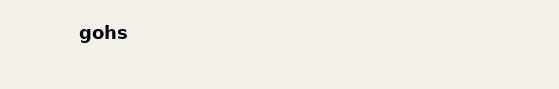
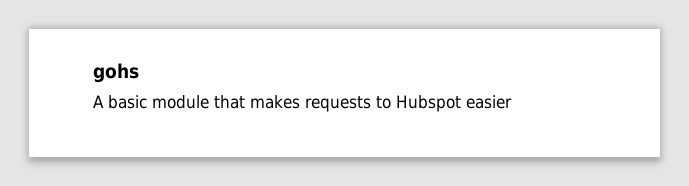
(128, 34) none -> [93,95,512,112] // A basic module that makes requests to Hubspot easier

